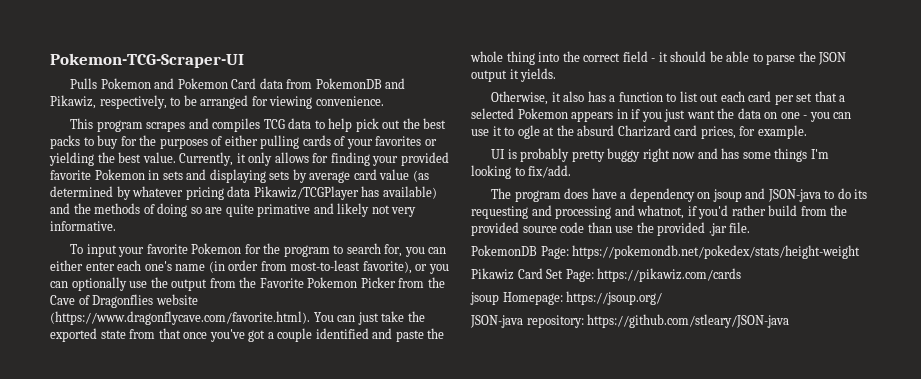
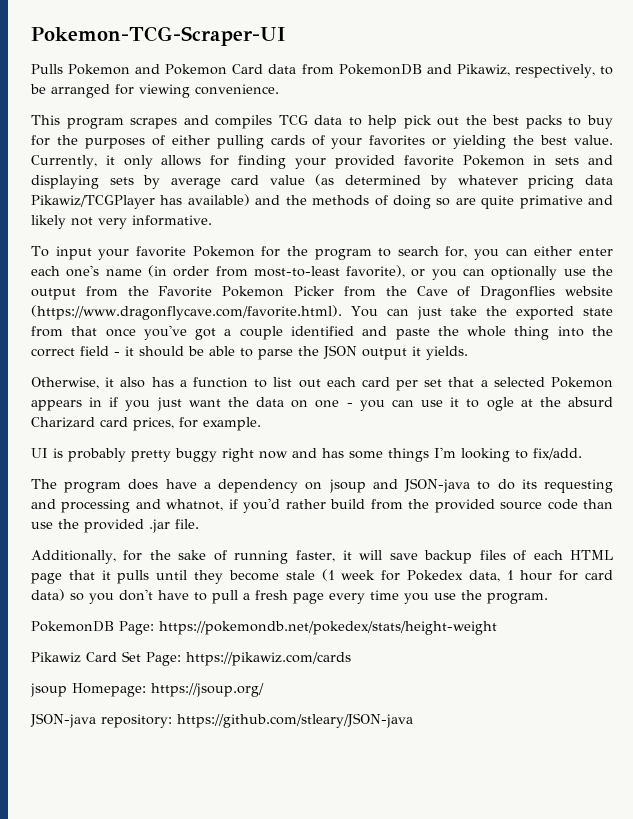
(751, 227) none -> [31,550,613,564] [31,569,613,584] [31,589,548,604] // Additionally, for the sake of running faster, it will save backup files of each HTML page that it pulls until they become stale (1 week for Pokedex data, 1 hour for card data) so you don't have to pull a fresh page every time you use the program.

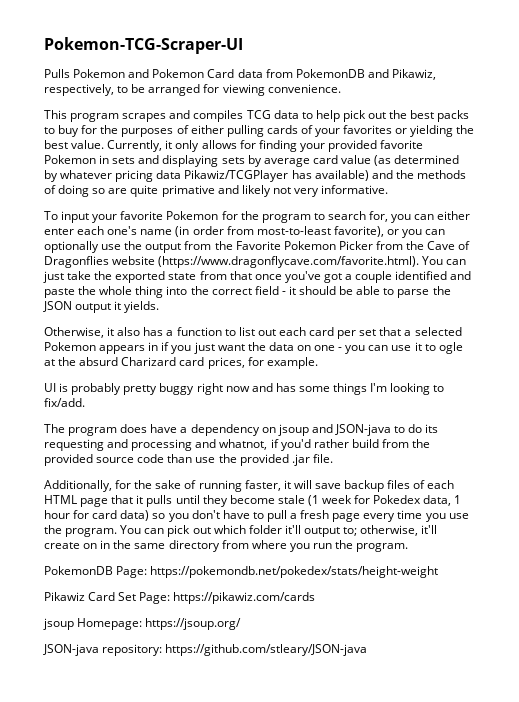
(548, 598) none -> [120,525,438,537] [44,540,409,552] You can pick out which folder it'll output to; otherwise, it'll create on in the same directory from where you run the program.

